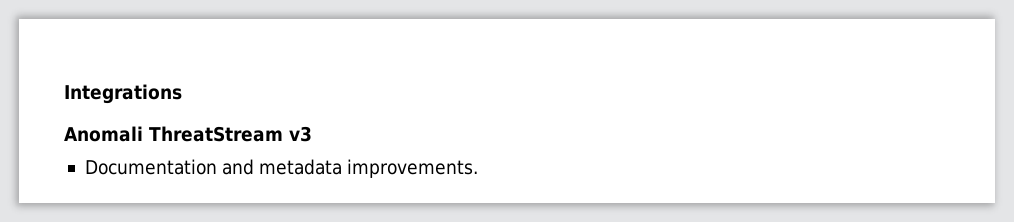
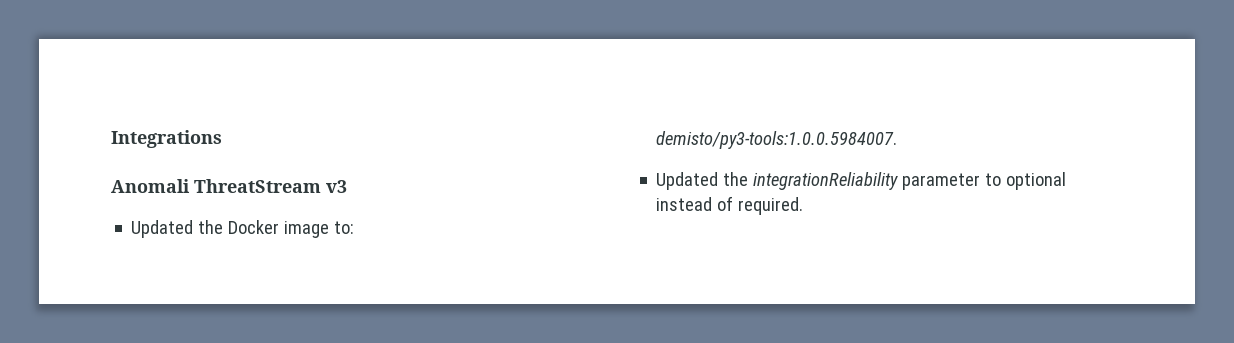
[84,159,479,178] Documentation and metadata improvements. -> [131,220,355,238] [656,131,898,149] [656,172,1067,190] [656,196,804,215] Updated the Docker image to: demisto/py3-tools:1.0.0.5984007. // Updated the integrationReliability parameter to optional instead of required.

